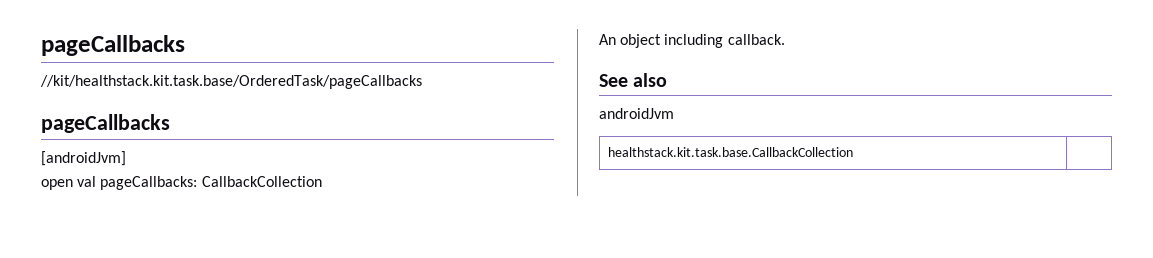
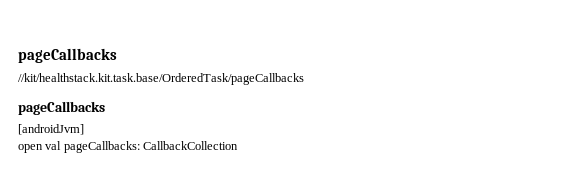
[599,34,785,48] [599,73,668,87] [599,108,674,119] [607,147,853,157] // An object including callback. // See also // androidJvm // healthstack.kit.task.base.CallbackCollection | -> (239, 145) none

